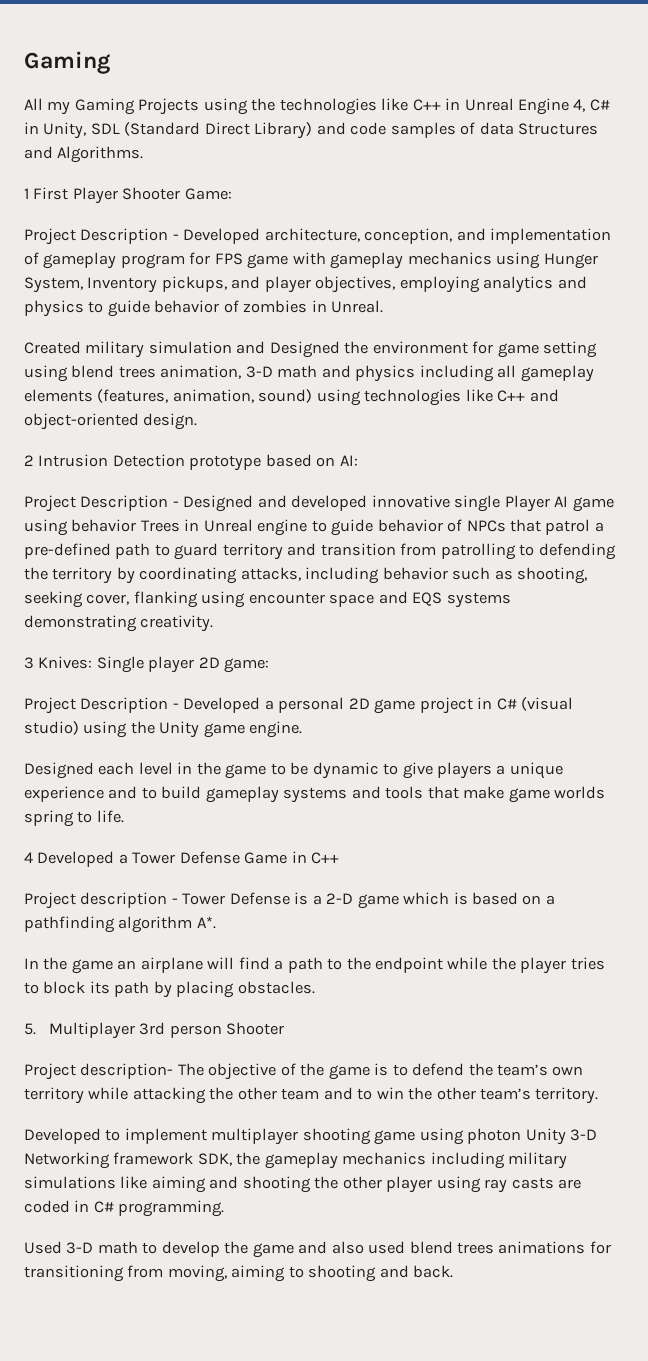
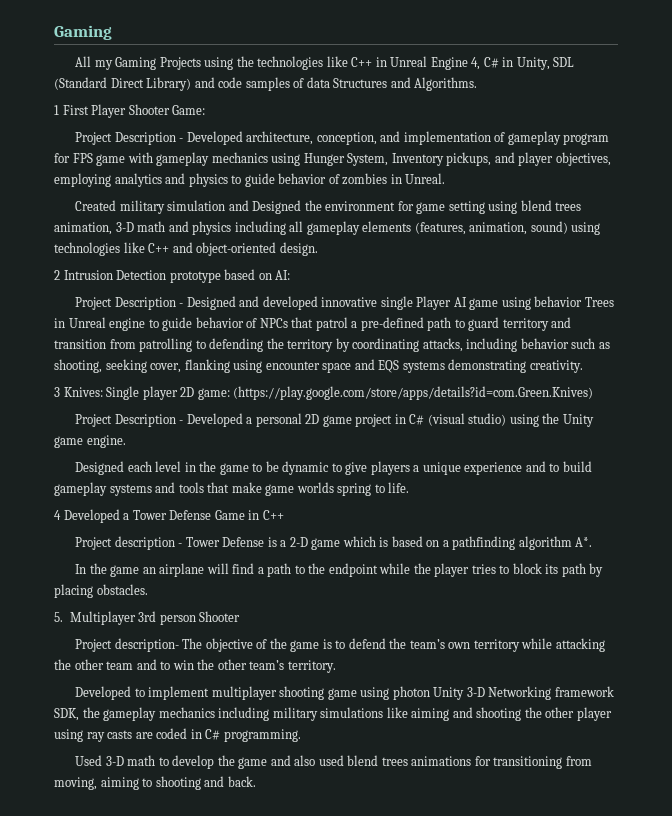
(270, 665) none -> [233,386,594,400] (https://play.google.com/store/apps/details?id=com.Green.Knives)

